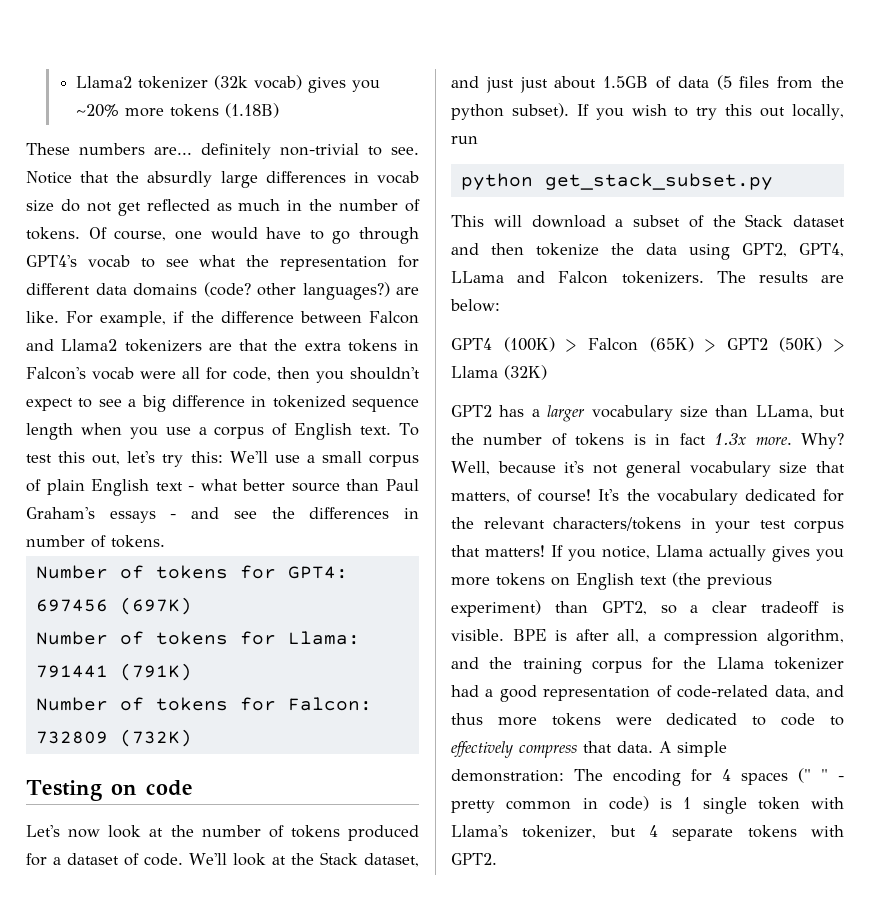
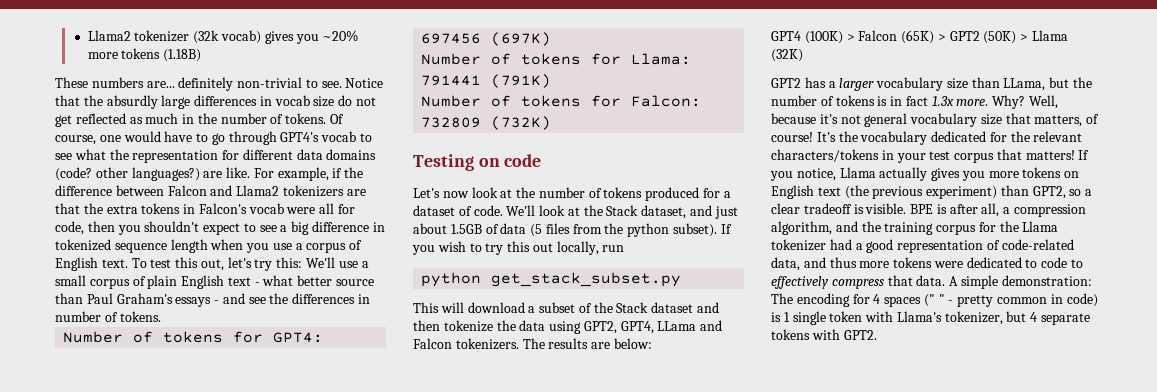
[519,77,548,93] just -> (738, 212) none

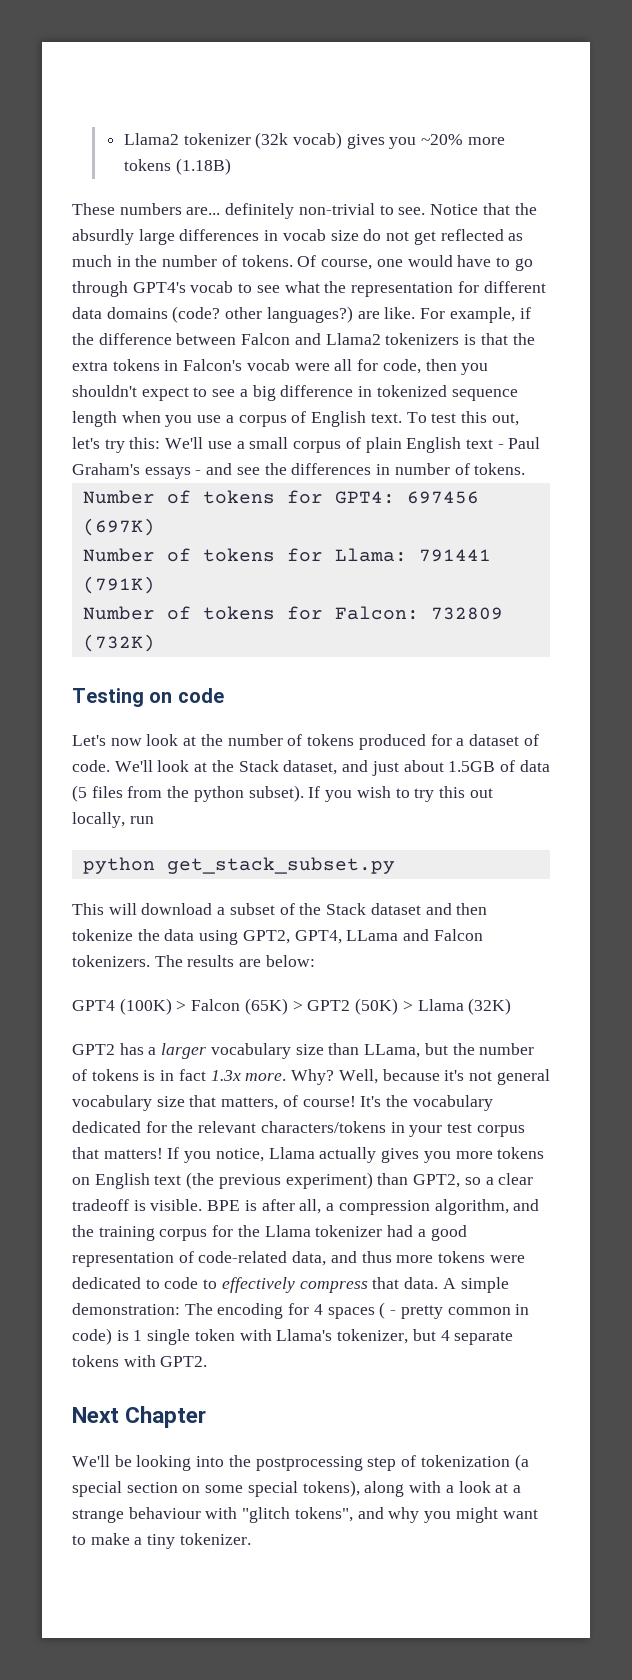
[346,189,366,196] are -> [464,334,477,345] is
[262,275,375,286] [55,293,83,304] what better source than -> (504, 446) none
[923,294,945,307] (" " -> [379,1302,386,1319] (
(877, 335) none -> [72,1406,207,1428] [72,1454,529,1471] [72,1480,521,1497] [72,1507,538,1523] [72,1533,251,1549] // Next Chapter // We'll be looking into the postprocessing step of tokenization (a special section on some special tokens), along with a look at a strange behaviour with "glitch tokens", and why you might want to make a tiny tokenizer.

